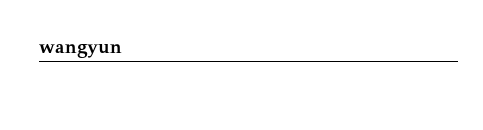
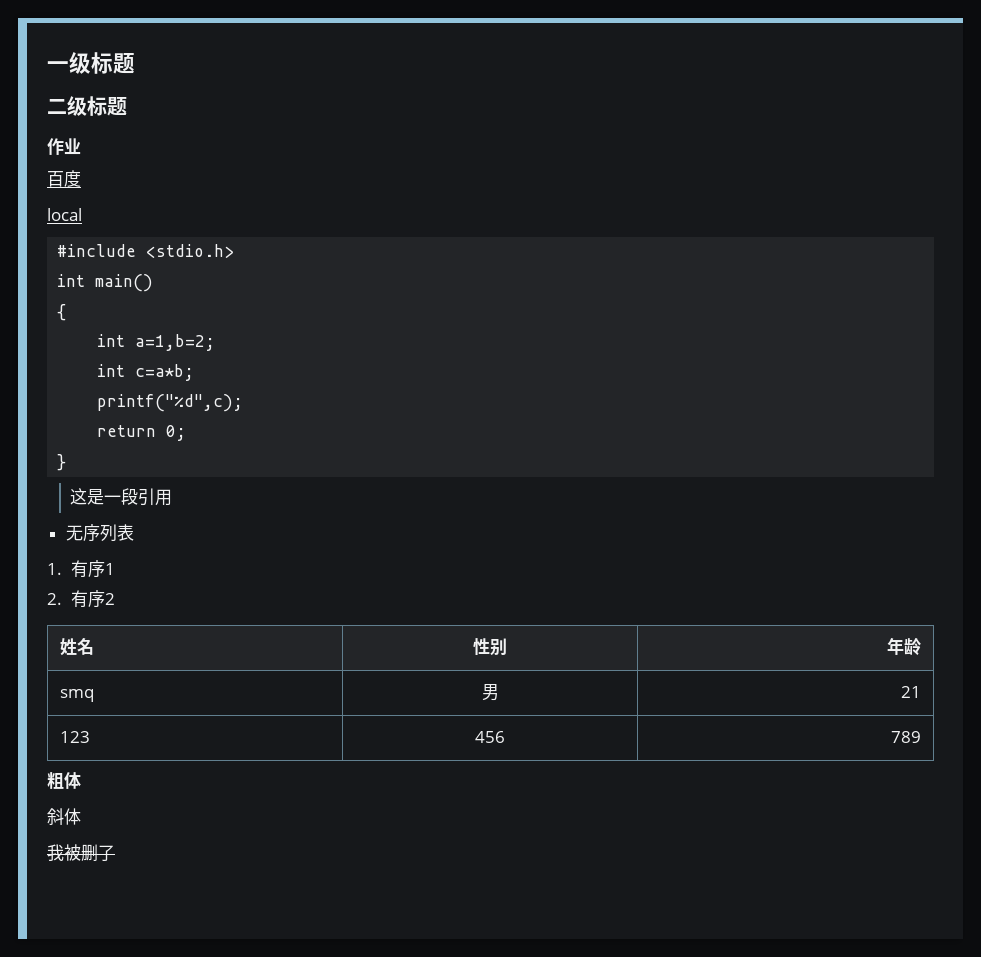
[39,44,122,58] wangyun -> [47,52,135,74] [47,96,127,116] [47,138,81,155] [47,170,81,187] [47,208,82,221] [57,244,235,258] [57,274,154,292] [57,304,67,321] [97,334,216,351] [97,364,195,381] [97,394,244,412] [97,425,187,441] [57,454,67,471] [70,488,173,506] [65,524,134,542] [47,560,115,578] [47,590,115,608] [59,638,94,656] [473,638,507,656] [887,637,922,656] [59,689,94,702] [481,684,499,701] [901,686,922,698] [59,731,90,743] [475,731,505,743] [891,731,922,743] [47,772,81,789] [47,808,81,825] [47,844,115,862] 一级标题 // 二级标题 // 作业 // 百度 // local // #include <stdio.h> // int main() // { // int a=1,b=2; // int c=a*b; // printf("%d",c); // return 0; // } // 这是一段引用 // 无序列表 // 1.有序1 // 2.有序2 // 姓名 | 性别 | 年龄 // smq | 男 | 21 // 123 | 456 | 789 // 粗体 // 斜体 // 我被删了

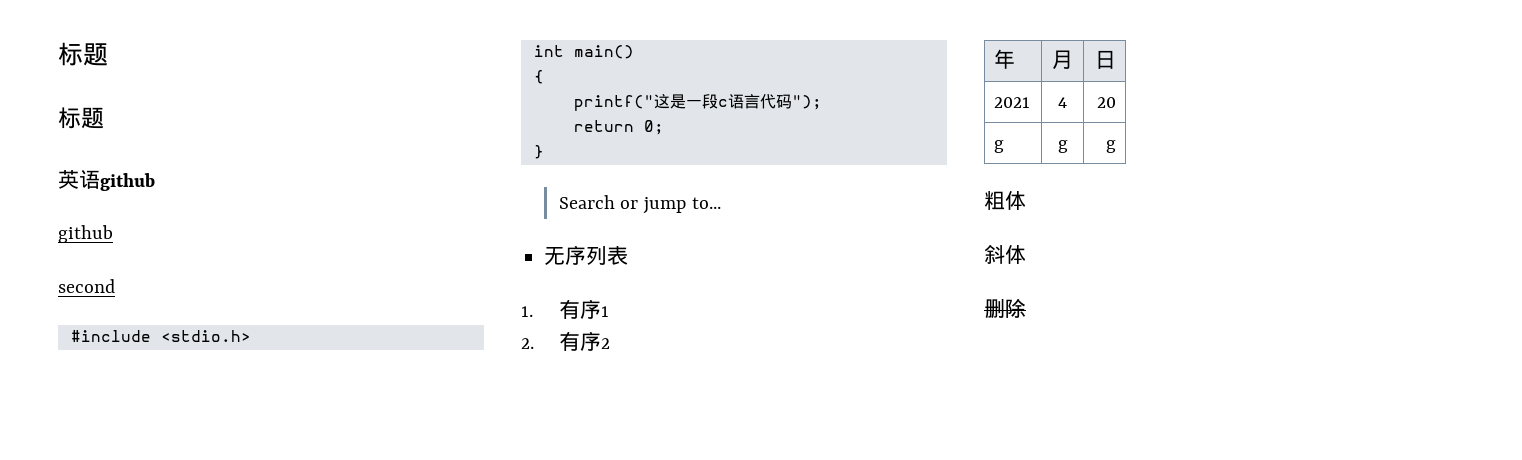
[47,52,135,74] [47,96,127,116] [47,138,81,155] [47,170,81,187] [47,208,82,221] 一级标题 // 二级标题 // 作业 // 百度 // local -> [58,42,108,66] [58,107,104,129] [58,170,155,191] [58,225,113,243] [58,279,115,293] 标题 // 标题 // 英语github // github // second
[97,334,216,351] [97,364,195,381] [97,394,244,412] int a=1,b=2; // int c=a*b; // printf("%d",c); -> [573,94,822,111] printf("这是一段c语言代码");
[70,488,173,506] 这是一段引用 -> [558,195,721,214] Search or jump to...
[59,638,94,656] [473,638,507,656] [887,637,922,656] [59,689,94,702] [481,684,499,701] [901,686,922,698] [59,731,90,743] [475,731,505,743] [891,731,922,743] 姓名 | 性别 | 年龄 // smq | 男 | 21 // 123 | 456 | 789 -> [994,49,1016,69] [1052,50,1073,69] [1094,50,1116,69] [994,97,1031,108] [1058,97,1067,108] [1096,97,1116,108] [994,140,1005,153] [1057,140,1068,153] [1105,140,1116,153] 年 | 月 | 日 // 2021 | 4 | 20 // g | g | g
[47,844,115,862] 我被删了 -> [984,298,1026,318] 删除

